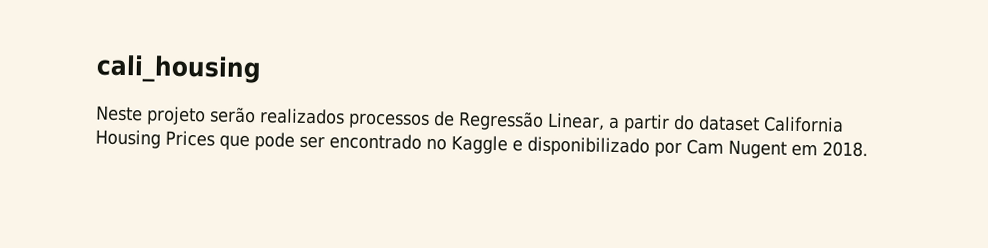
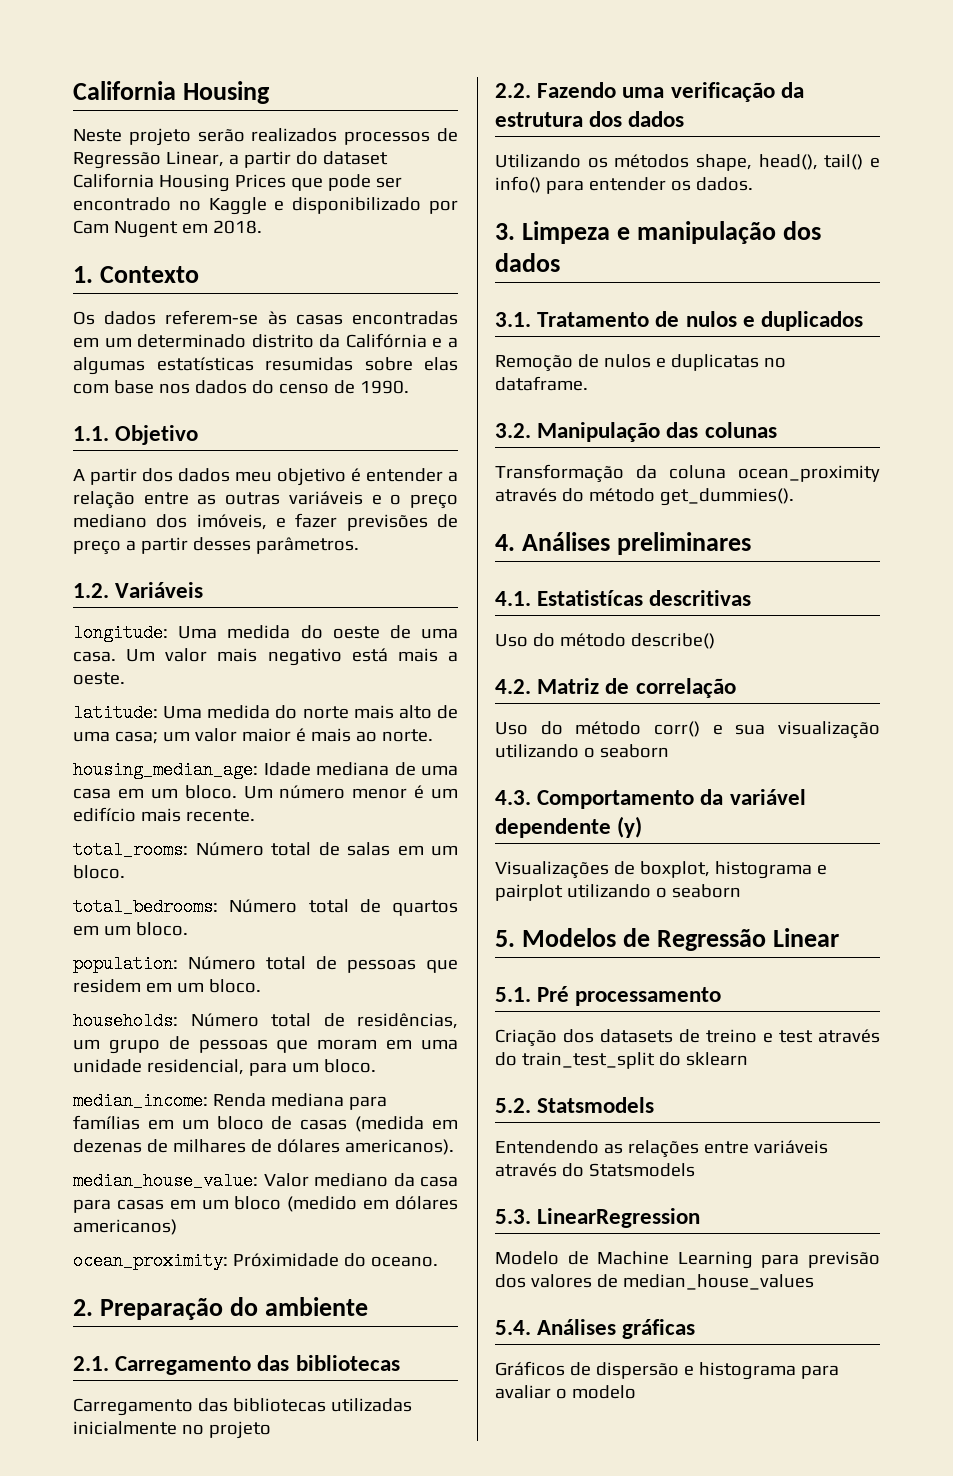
[96,54,262,85] cali_housing -> [73,81,271,104] California Housing
(868, 149) none -> [73,266,200,283] [73,310,458,325] [73,333,458,348] [73,357,458,375] [73,380,409,394] [73,425,199,445] [73,468,458,486] [73,491,459,509] [73,513,458,531] [73,537,359,555] [73,582,204,598] [73,624,458,642] [73,648,459,666] [73,672,125,685] [73,704,459,722] [73,728,433,744] [73,761,458,779] [73,785,458,799] [73,807,255,822] [73,841,458,859] [73,865,125,879] [73,898,458,916] [73,922,188,936] [73,955,458,973] [73,979,261,993] [73,1012,458,1030] [73,1036,458,1054] [73,1059,376,1076] [73,1092,387,1110] [73,1115,458,1132] [73,1139,454,1155] [73,1172,458,1190] [73,1196,458,1213] [73,1219,177,1235] [73,1252,438,1270] [73,1297,369,1320] [73,1355,400,1375] [73,1398,412,1416] [73,1421,271,1439] [495,82,804,102] [495,111,685,127] [495,154,880,171] [495,176,753,194] [495,221,822,244] [495,253,560,272] [495,311,864,331] [495,354,786,372] [495,376,588,391] [495,422,777,442] [495,464,880,483] [495,488,794,506] [495,532,752,555] [495,590,752,606] [495,633,715,649] [495,678,736,698] [495,721,880,739] [495,744,669,758] [495,789,806,809] [495,816,643,838] [495,861,827,879] [495,884,741,901] [495,928,840,951] [495,986,722,1006] [495,1029,880,1047] [495,1052,748,1069] [495,1097,655,1113] [495,1140,828,1158] [495,1163,695,1177] [495,1208,701,1228] [495,1251,880,1269] [495,1274,814,1290] [495,1319,696,1339] [495,1361,839,1380] [495,1385,636,1399] // 1. Contexto // Os dados referem-se às casas encontradas em um determinado distrito da Califórnia e a algumas estatísticas resumidas sobre elas com base nos dados do censo de 1990. // 1.1. Objetivo // A partir dos dados meu objetivo é entender a relação entre as outras variáveis e o preço mediano dos imóveis, e fazer previsões de preço a partir desses parâmetros. // 1.2. Variáveis // longitude: Uma medida do oeste de uma casa. Um valor mais negativo está mais a oeste. // latitude: Uma medida do norte mais alto de uma casa; um valor maior é mais ao norte. // housing_median_age: Idade mediana de uma casa em um bloco. Um número menor é um edifício mais recente. // total_rooms: Número total de salas em um bloco. // total_bedrooms: Número total de quartos em um bloco. // population: Número total de pessoas que residem em um bloco. // households: Número total de residências, um grupo de pessoas que moram em uma unidade residencial, para um bloco. // median_income: Renda mediana para famílias em um bloco de casas (medida em dezenas de milhares de dólares americanos). // median_house_value: Valor mediano da casa para casas em um bloco (medido em dólares americanos) // ocean_proximity: Próximidade do oceano. // 2. Preparação do ambiente // 2.1. Carregamento das bibliotecas // Carregamento das bibliotecas utilizadas inicialmente no projeto // 2.2. Fazendo uma verificação da estrutura dos dados // Utilizando os métodos shape, head(), tail() e info() para entender os dados. // 3. Limpeza e manipulação dos dados // 3.1. Tratamento de nulos e duplicados // Remoção de nulos e duplicatas no dataframe. // 3.2. Manipulação das colunas // Transformação da coluna ocean_proximity através do método get_dummies(). // 4. Análises preliminares // 4.1. Estatistícas descritivas // Uso do método describe() // 4.2. Matriz de correlação // Uso do método corr() e sua visualização utilizando o seaborn // 4.3. Comportamento da variável dependente (y) // Visualizações de boxplot, histograma e pairplot utilizando o seaborn // 5. Modelos de Regressão Linear // 5.1. Pré processamento // Criação dos datasets de treino e test através do train_test_split do sklearn // 5.2. Statsmodels // Entendendo as relações entre variáveis através do Statsmodels // 5.3. LinearRegression // Modelo de Machine Learning para previsão dos valores de median_house_values // 5.4. Análises gráficas // Gráficos de dispersão e histograma para avaliar o modelo

